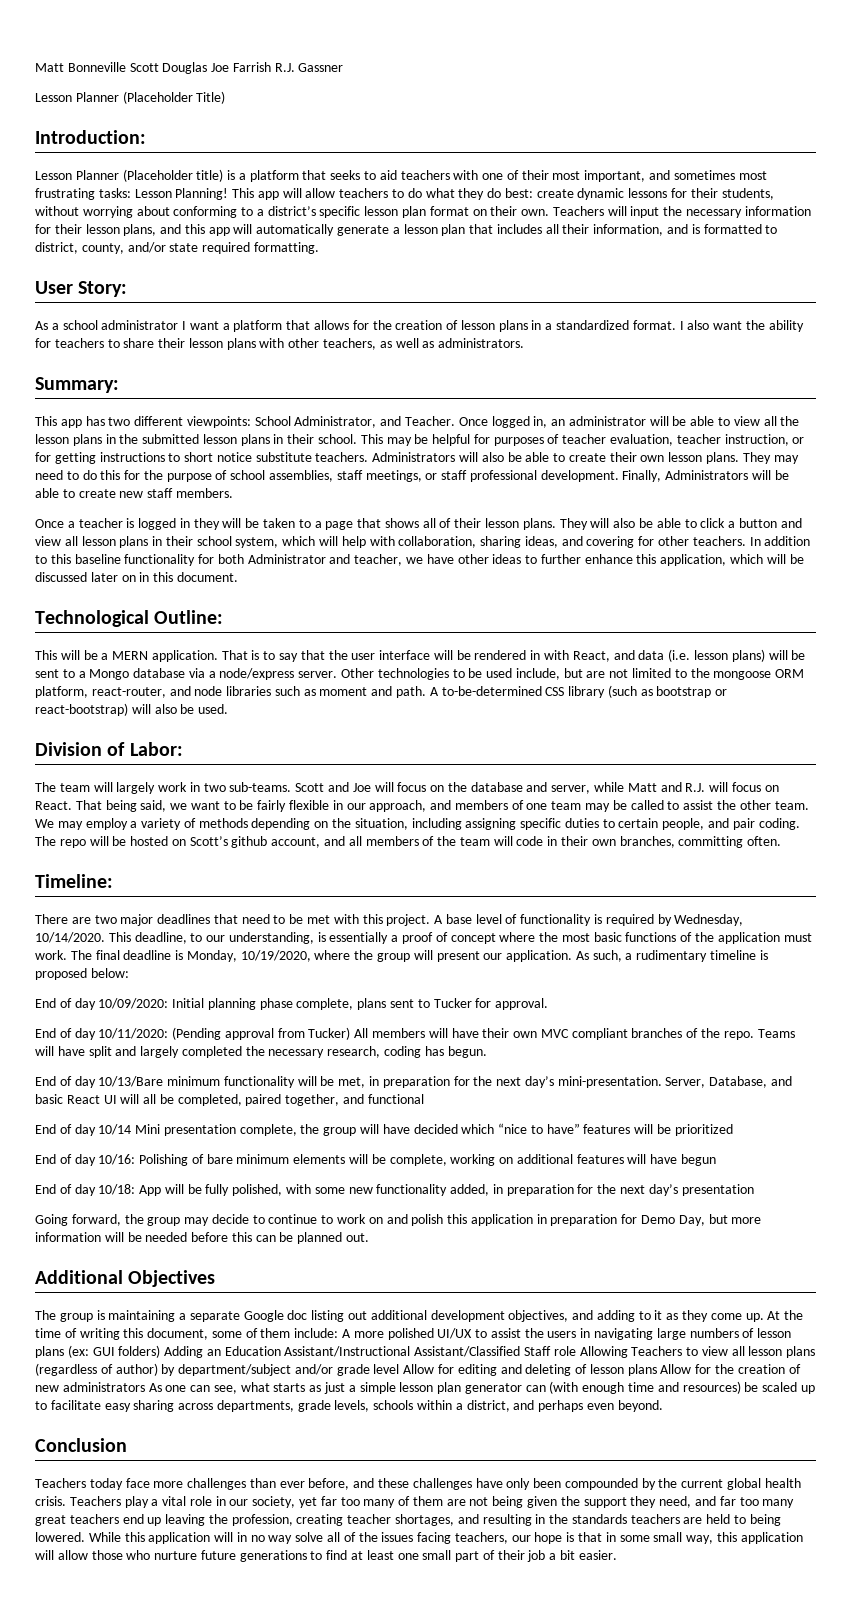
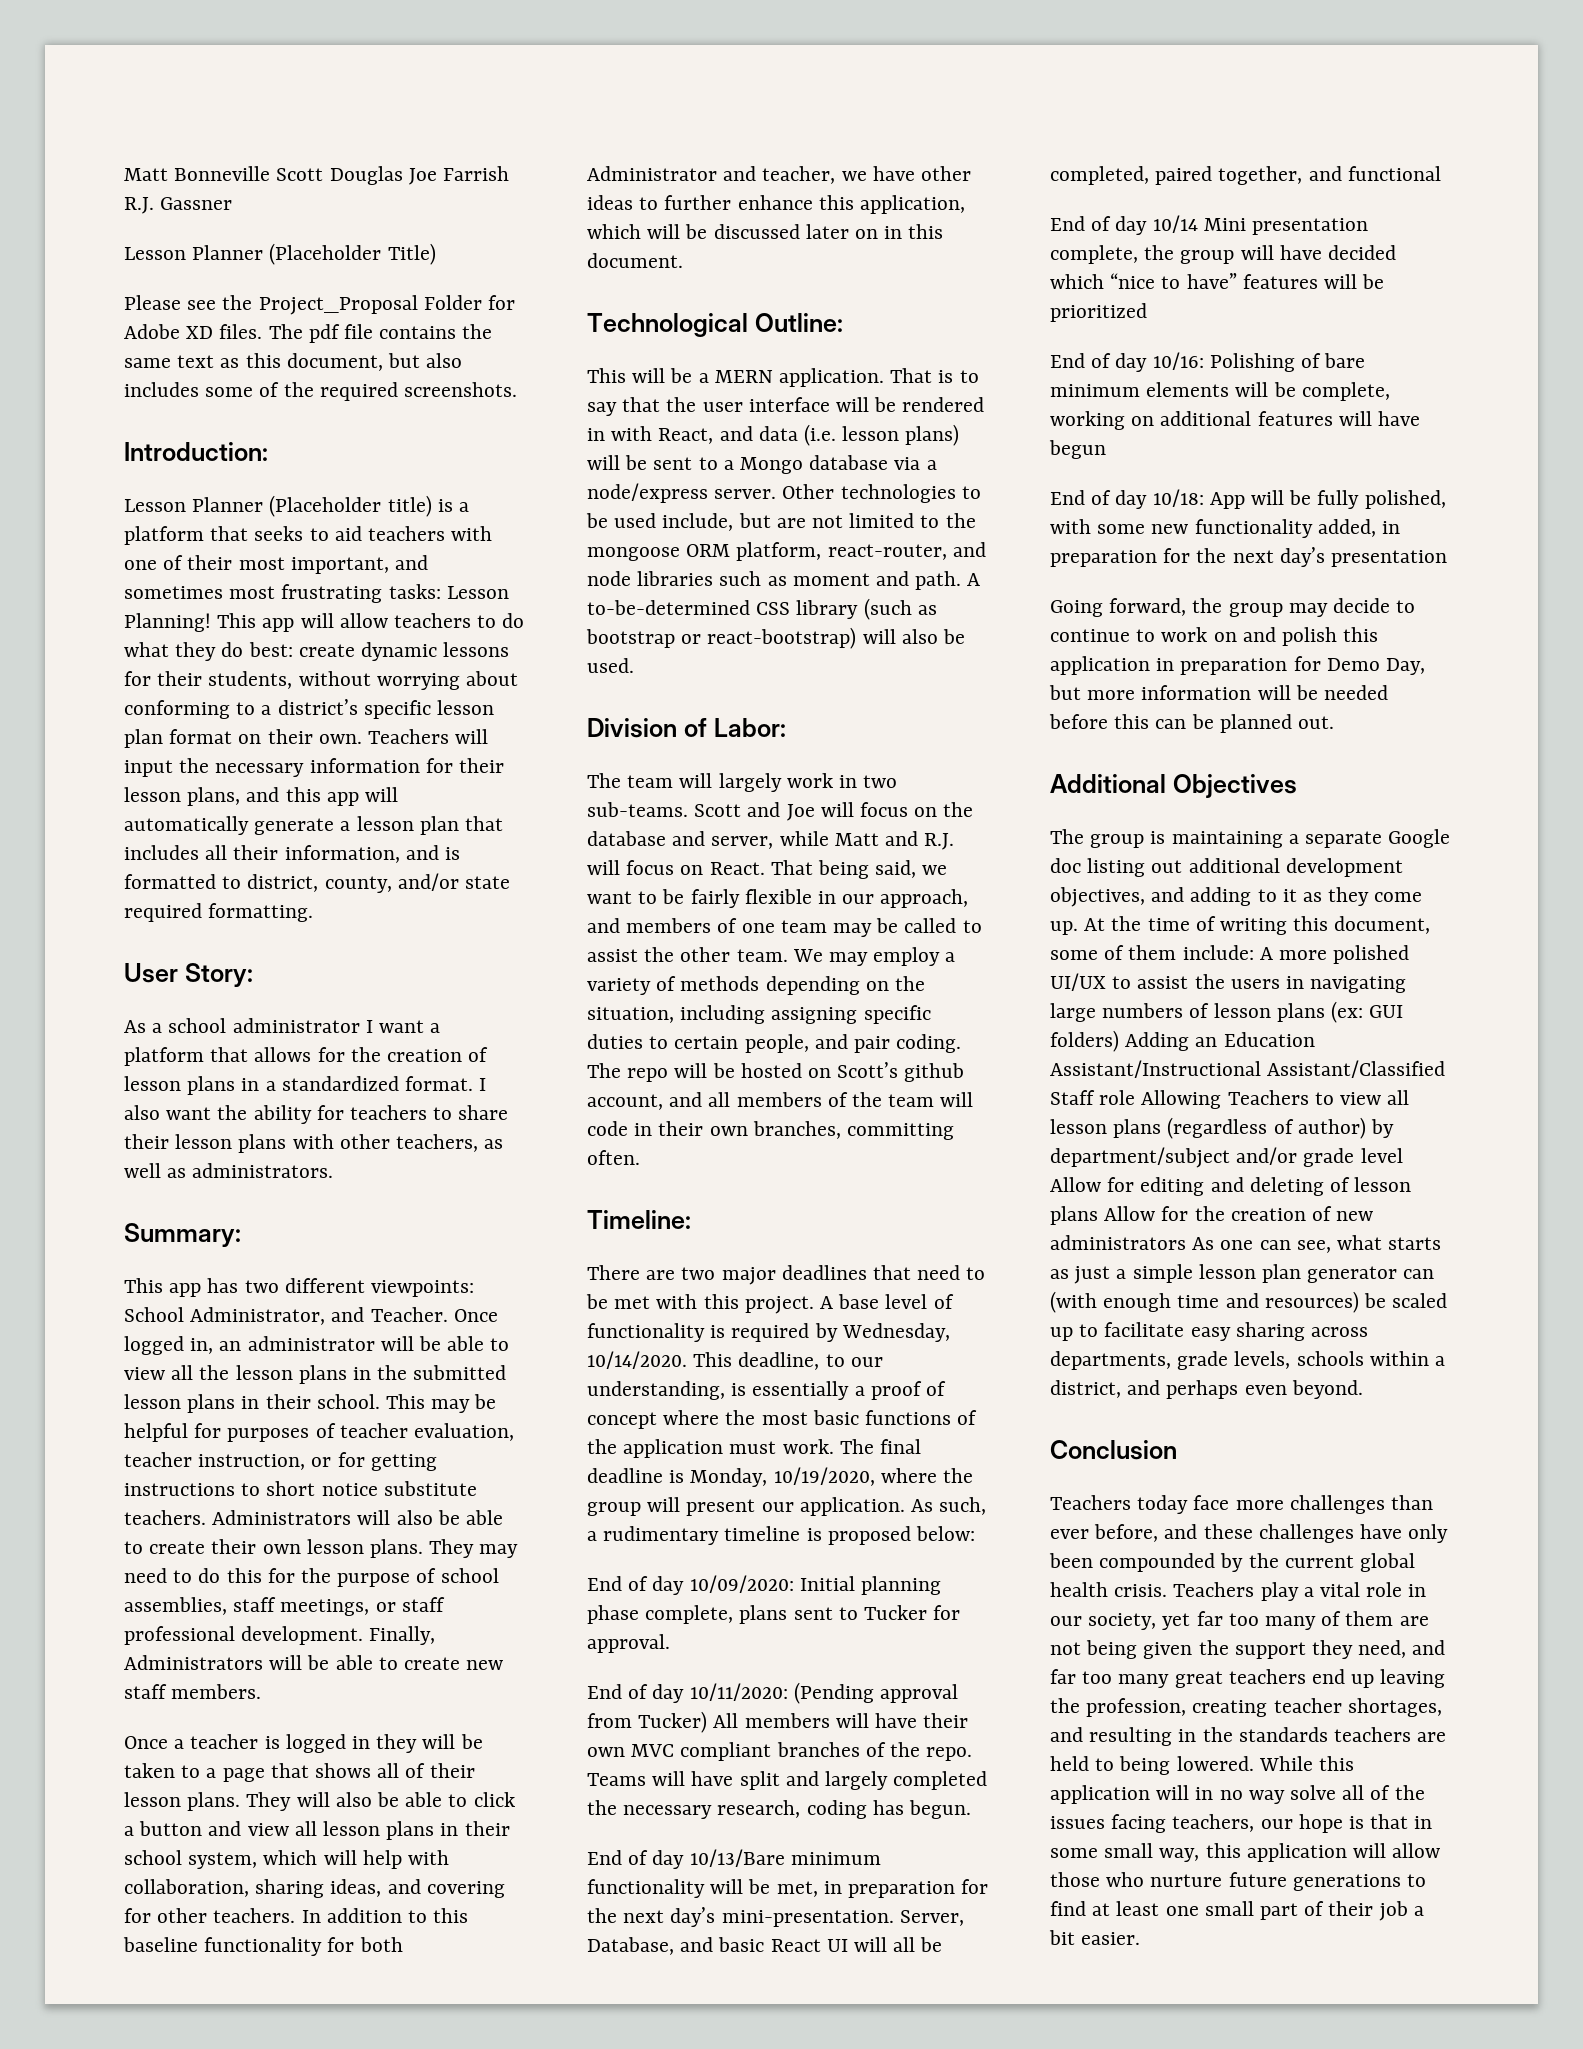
(226, 97) none -> [124,295,516,315] [124,324,493,343] [124,353,463,371] [124,382,518,401] // Please see the Project_Proposal Folder for Adobe XD files. The pdf file contains the same text as this document, but also includes some of the required screenshots.

